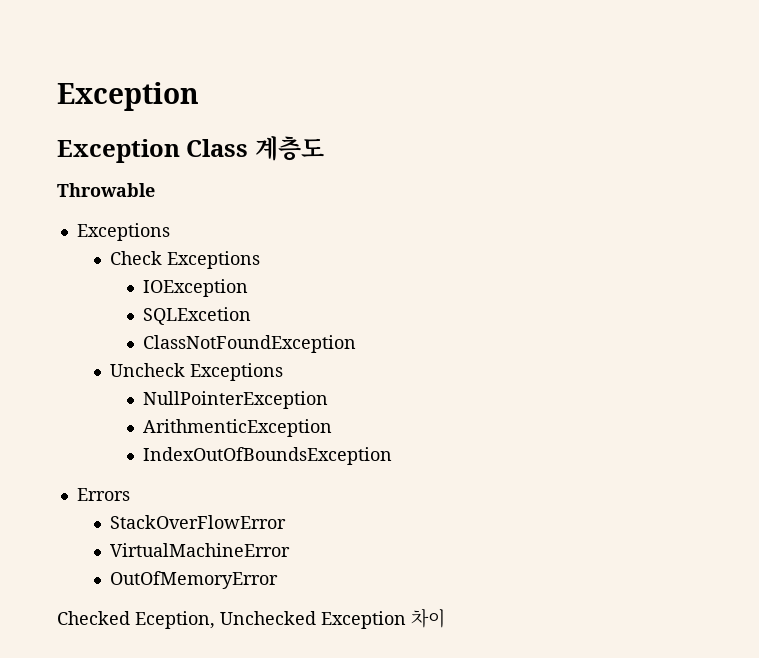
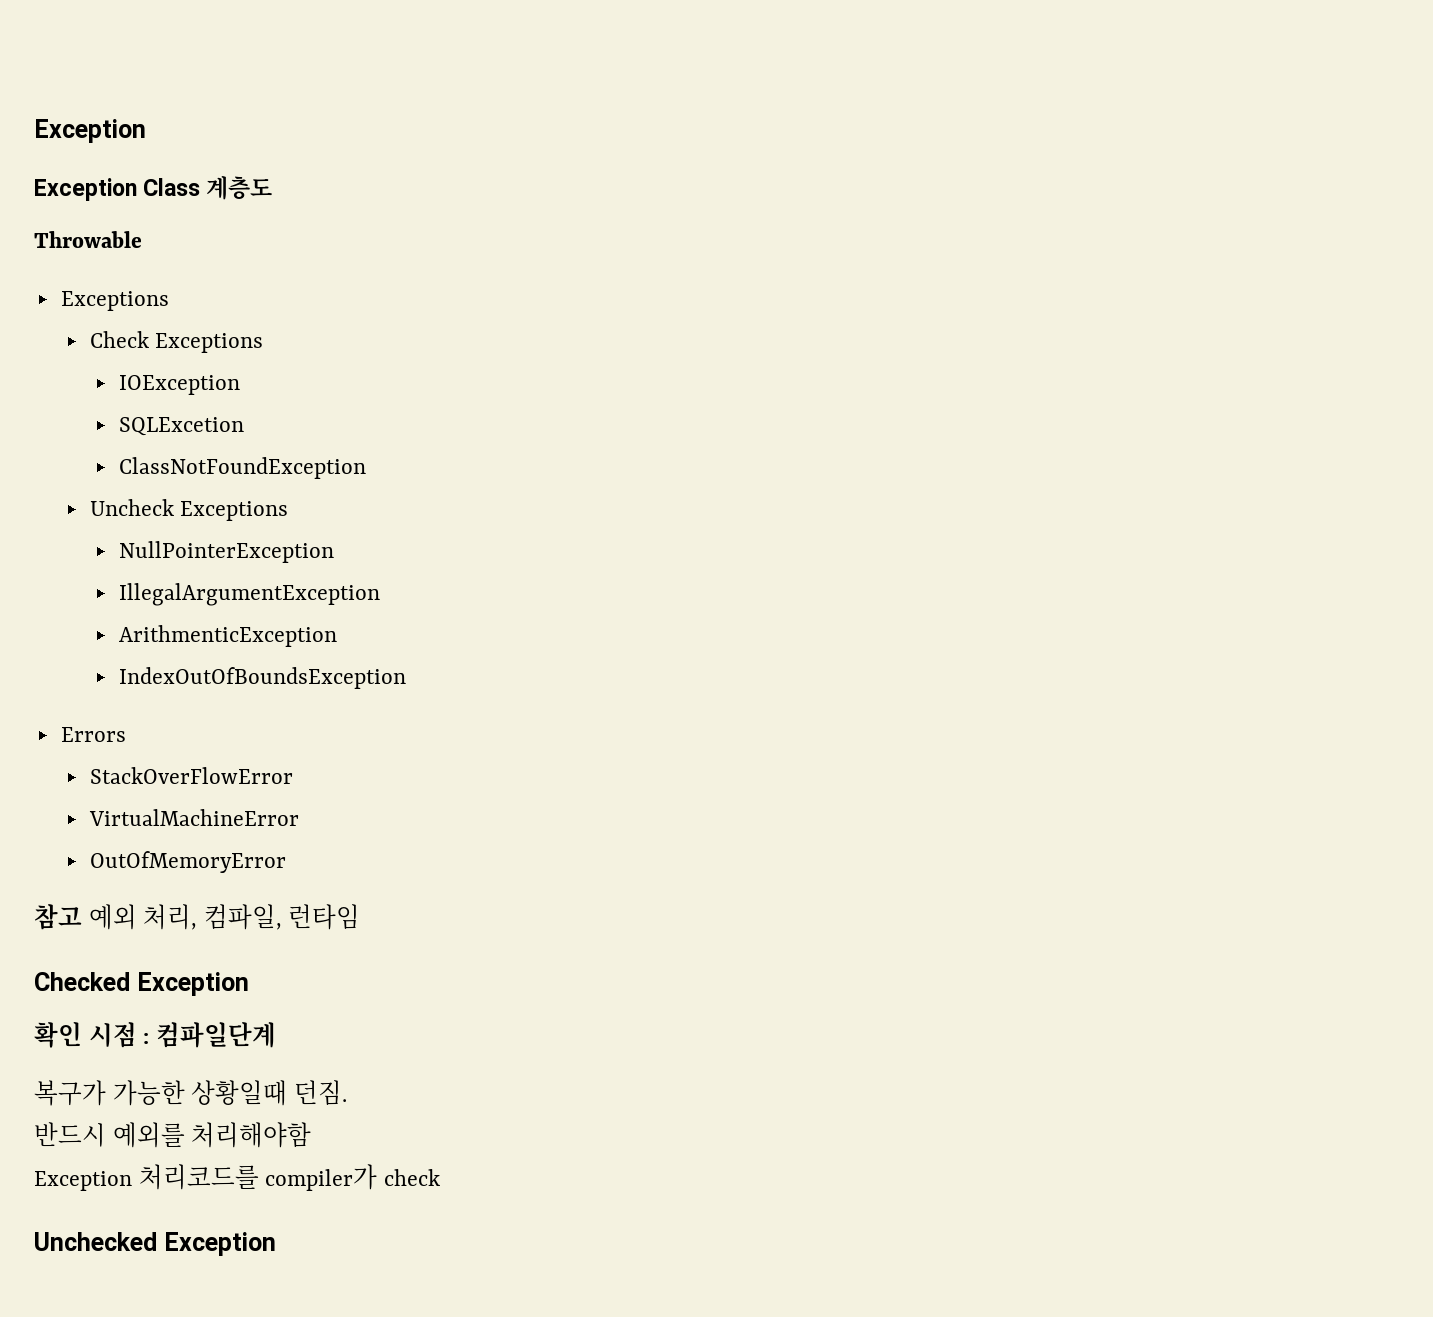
(329, 400) none -> [118,583,380,606] // IllegalArgumentException
[57,611,215,629] Checked Eception, -> [34,904,361,930] [34,972,249,996] [34,1022,276,1048] [34,1080,347,1106] [34,1122,312,1148] [34,1164,440,1191] 참고 예외 처리, 컴파일, 런타임 // Checked Exception // 확인 시점 : 컴파일단계 // 복구가 가능한 상황일때 던짐. // 반드시 예외를 처리해야함 // Exception 처리코드를 compiler가 check //
[411,608,445,628] 차이 -> (276, 1244) none

